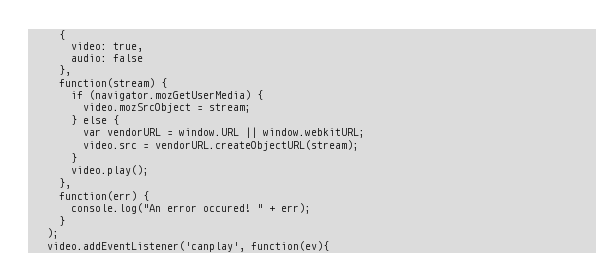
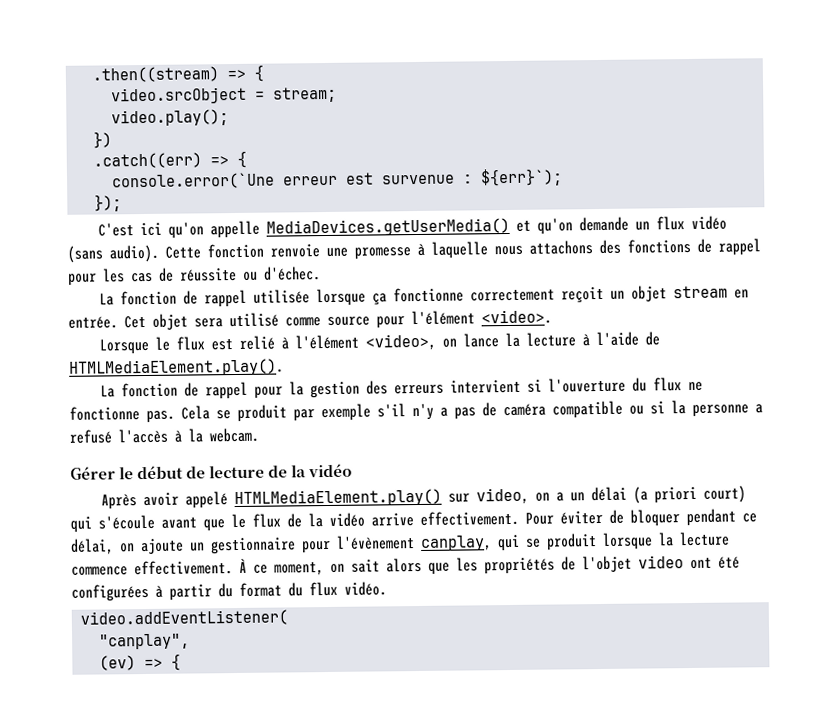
[58,30,65,40] [70,42,143,52] [70,54,143,62] [58,65,71,76] [58,78,167,88] [70,90,263,101] [82,103,251,113] [70,115,119,125] [82,127,365,138] [82,140,359,151] [70,153,77,163] [70,165,149,176] [58,178,71,189] [58,191,149,201] [70,203,311,214] [58,216,65,226] [46,228,59,239] [46,241,329,252] { // video: true, // audio: false // }, // function(stream) { // if (navigator.mozGetUserMedia) { // video.mozSrcObject = stream; // } else { // var vendorURL = window.URL || window.webkitURL; // video.src = vendorURL.createObjectURL(stream); // } // video.play(); // }, // function(err) { // console.log("An error occured! " + err); // } // ); // video.addEventListener('canplay', function(ev){ -> [92,64,265,83] [111,86,338,105] [111,109,230,127] [93,131,113,149] [93,150,248,169] [111,168,564,190] [94,194,123,212] [98,215,728,239] [67,238,761,263] [68,266,321,286] [99,285,750,308] [68,309,552,330] [99,331,661,355] [69,358,284,377] [100,377,704,400] [69,400,763,423] [69,427,259,444] [70,463,353,480] [101,485,747,510] [70,508,757,533] [70,531,730,555] [71,555,740,576] [71,581,387,602] [80,609,289,627] [99,633,191,650] [99,653,182,671] .then((stream) => { // video.srcObject = stream; // video.play(); // }) // .catch((err) => { // console.error(`Une erreur est survenue : ${err}`); // }); // C'est ici qu'on appelle MediaDevices.getUserMedia() et qu'on demande un flux vidéo (sans audio). Cette fonction renvoie une promesse à laquelle nous attachons des fonctions de rappel pour les cas de réussite ou d'échec. // La fonction de rappel utilisée lorsque ça fonctionne correctement reçoit un objet stream en entrée. Cet objet sera utilisé comme source pour l'élément <video>. // Lorsque le flux est relié à l'élément <video>, on lance la lecture à l'aide de HTMLMediaElement.play(). // La fonction de rappel pour la gestion des erreurs intervient si l'ouverture du flux ne fonctionne pas. Cela se produit par exemple s'il n'y a pas de caméra compatible ou si la personne a refusé l'accès à la webcam. // Gérer le début de lecture de la vidéo // Après avoir appelé HTMLMediaElement.play() sur video, on a un délai (a priori court) qui s'écoule avant que le flux de la vidéo arrive effectivement. Pour éviter de bloquer pendant ce délai, on ajoute un gestionnaire pour l'évènement canplay, qui se produit lorsque la lecture commence effectivement. À ce moment, on sait alors que les propriétés de l'objet video ont été configurées à partir du format du flux vidéo. // video.addEventListener( // "canplay", // (ev) => {

